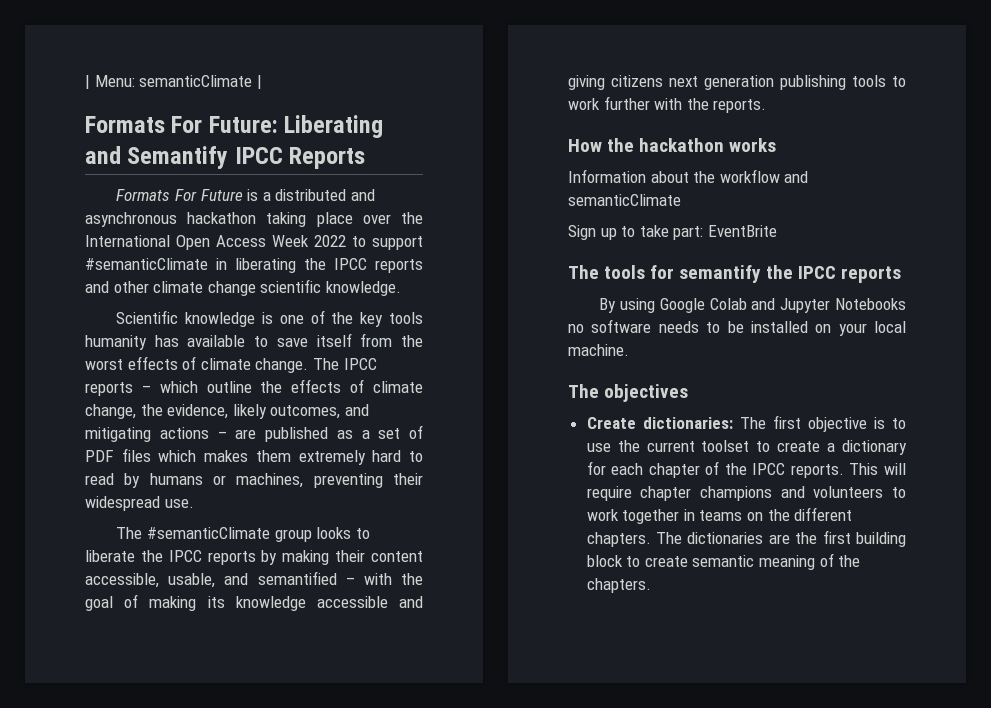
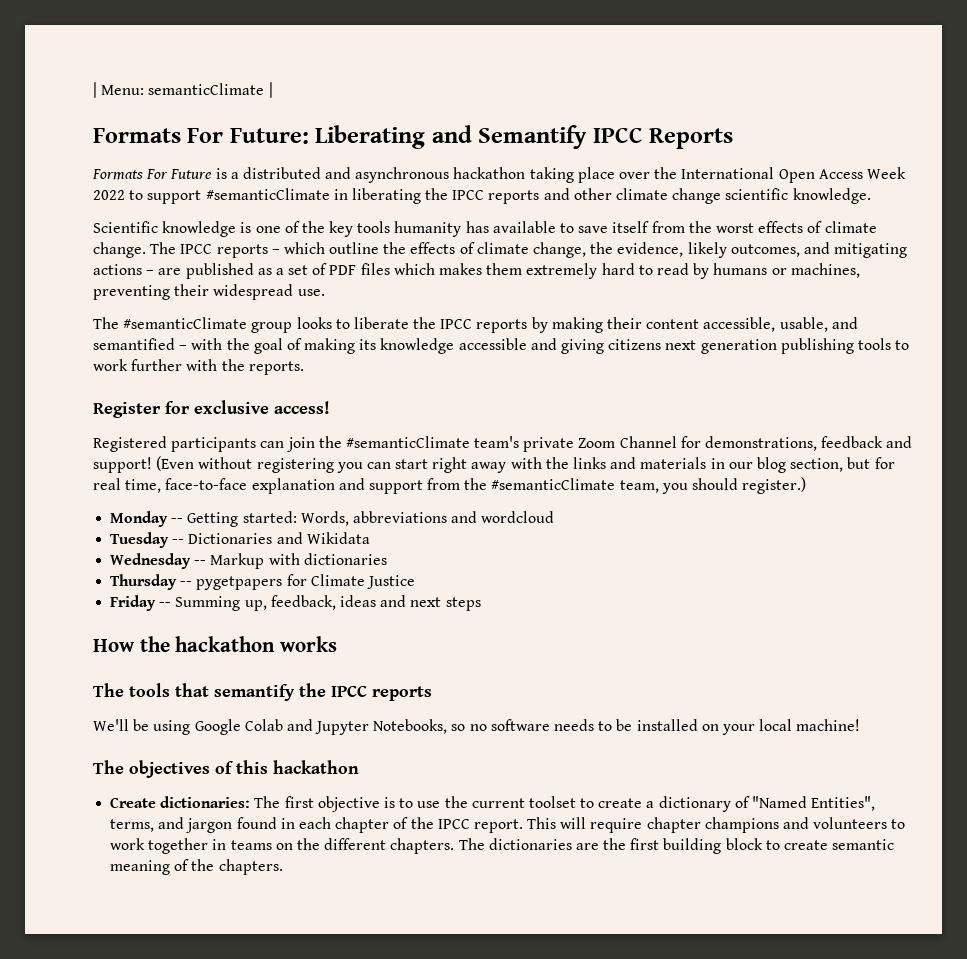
[568,138,777,152] [568,169,809,183] [568,194,681,206] [568,225,777,240] How the hackathon works // Information about the workflow and semanticClimate // Sign up to take part: EventBrite -> [93,400,330,418] [93,436,913,452] [93,456,895,473] [93,477,807,494] [110,511,555,527] [110,532,370,548] [110,553,387,569] [110,574,415,590] [110,595,481,611] [93,636,338,652] Register for exclusive access! // Registered participants can join the #semanticClimate team's private Zoom Channel for demonstrations, feedback and support! (Even without registering you can start right away with the links and materials in our blog section, but for real time, face-to-face explanation and support from the #semanticClimate team, you should register.) // Monday -- Getting started: Words, abbreviations and wordcloud // Tuesday -- Dictionaries and Wikidata // Wednesday -- Markup with dictionaries // Thursday -- pygetpapers for Climate Justice // Friday -- Summing up, feedback, ideas and next steps // How the hackathon works
[650,265,675,279] for -> [175,683,209,697] that
[599,298,617,313] By -> [93,719,150,731] We'll be
[835,298,906,310] Notebooks -> [373,719,466,734] Notebooks, so
[568,344,629,356] machine. -> [796,719,861,731] machine!
(689, 393) none -> [215,760,359,774] of this hackathon
[586,461,606,475] for -> [734,796,876,811] [110,817,295,833] of "Named Entities", terms, and jargon found in
[790,464,844,478] reports. -> [473,819,523,833] report.

